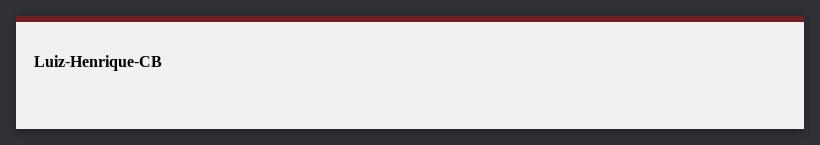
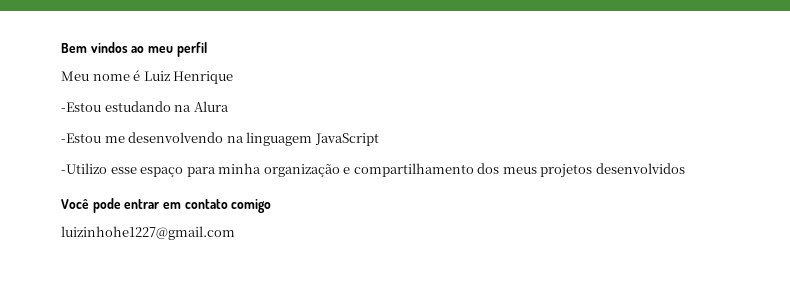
[34,55,162,71] Luiz-Henrique-CB -> [61,42,207,57] [61,70,234,84] [61,101,229,112] [61,132,379,146] [61,163,685,178] [61,198,272,213] [61,226,235,240] Bem vindos ao meu perfil // Meu nome é Luiz Henrique // -Estou estudando na Alura // -Estou me desenvolvendo na linguagem JavaScript // -Utilizo esse espaço para minha organização e compartilhamento dos meus projetos desenvolvidos // Você pode entrar em contato comigo // luizinhohe1227@gmail.com

